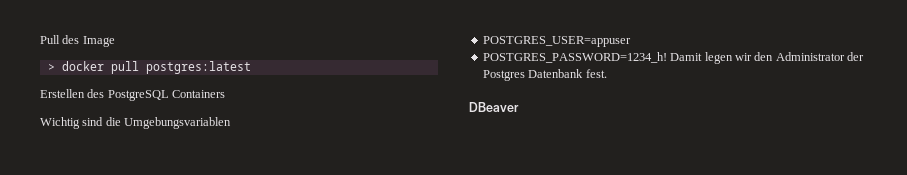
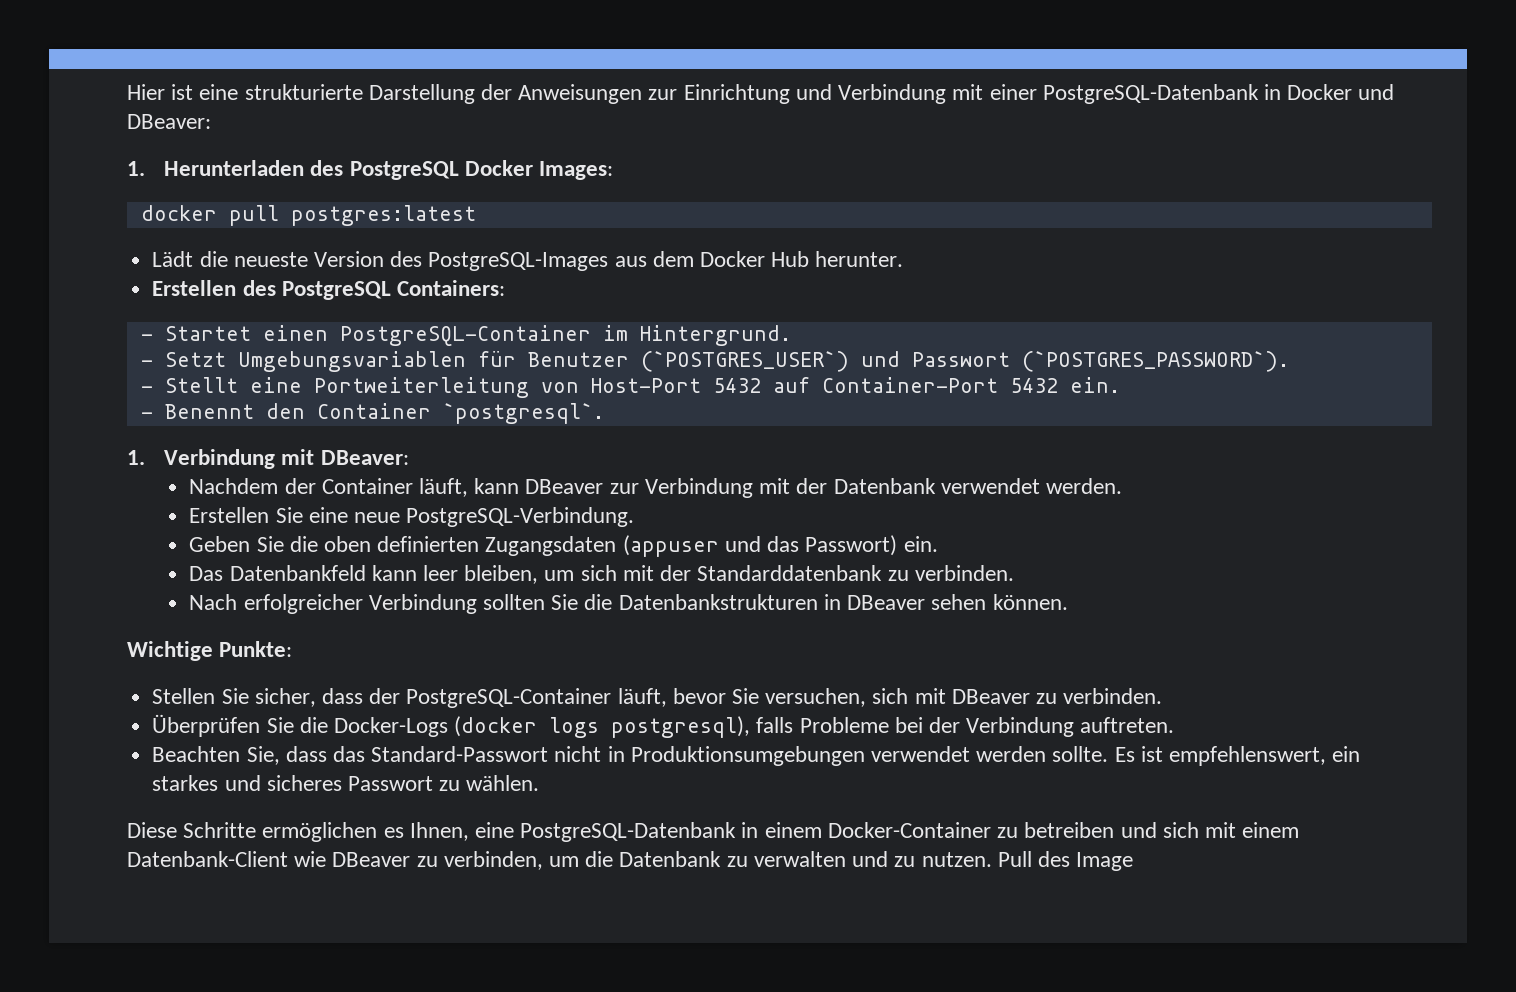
[40,35,115,47] [47,61,251,74] [40,89,226,101] [40,117,232,129] [482,36,631,47] [482,52,864,64] [482,69,607,81] [469,102,519,112] Pull des Image // > docker pull postgres:latest // Erstellen des PostgreSQL Containers // Wichtig sind die Umgebungsvariablen // POSTGRES_USER=appuser // POSTGRES_PASSWORD=1234_h! Damit legen wir den Administrator der Postgres Datenbank fest. // DBeaver -> [127,84,1395,104] [127,114,211,129] [127,160,613,180] [140,205,476,226] [152,251,904,271] [152,280,505,300] [140,325,791,346] [140,351,1289,372] [140,377,1120,398] [140,403,604,424] [127,449,409,469] [189,478,1122,498] [189,507,635,527] [189,535,938,557] [189,565,1014,584] [189,594,1068,614] [127,641,293,661] [152,688,1163,708] [152,714,1175,738] [152,746,1361,766] [152,775,540,791] [127,822,1300,842] [127,851,1134,871] Hier ist eine strukturierte Darstellung der Anweisungen zur Einrichtung und Verbindung mit einer PostgreSQL-Datenbank in Docker und DBeaver: // 1. Herunterladen des PostgreSQL Docker Images: // docker pull postgres:latest // Lädt die neueste Version des PostgreSQL-Images aus dem Docker Hub herunter. // Erstellen des PostgreSQL Containers: // - Startet einen PostgreSQL-Container im Hintergrund. // - Setzt Umgebungsvariablen für Benutzer (`POSTGRES_USER`) und Passwort (`POSTGRES_PASSWORD`). // - Stellt eine Portweiterleitung von Host-Port 5432 auf Container-Port 5432 ein. // - Benennt den Container `postgresql`. // 1. Verbindung mit DBeaver: // Nachdem der Container läuft, kann DBeaver zur Verbindung mit der Datenbank verwendet werden. // Erstellen Sie eine neue PostgreSQL-Verbindung. // Geben Sie die oben definierten Zugangsdaten (appuser und das Passwort) ein. // Das Datenbankfeld kann leer bleiben, um sich mit der Standarddatenbank zu verbinden. // Nach erfolgreicher Verbindung sollten Sie die Datenbankstrukturen in DBeaver sehen können. // Wichtige Punkte: // Stellen Sie sicher, dass der PostgreSQL-Container läuft, bevor Sie versuchen, sich mit DBeaver zu verbinden. // Überprüfen Sie die Docker-Logs (docker logs postgresql), falls Probleme bei der Verbindung auftreten. // Beachten Sie, dass das Standard-Passwort nicht in Produktionsumgebungen verwendet werden sollte. Es ist empfehlenswert, ein starkes und sicheres Passwort zu wählen. // Diese Schritte ermöglichen es Ihnen, eine PostgreSQL-Datenbank in einem Docker-Container zu betreiben und sich mit einem Datenbank-Client wie DBeaver zu verbinden, um die Datenbank zu verwalten und zu nutzen. Pull des Image

